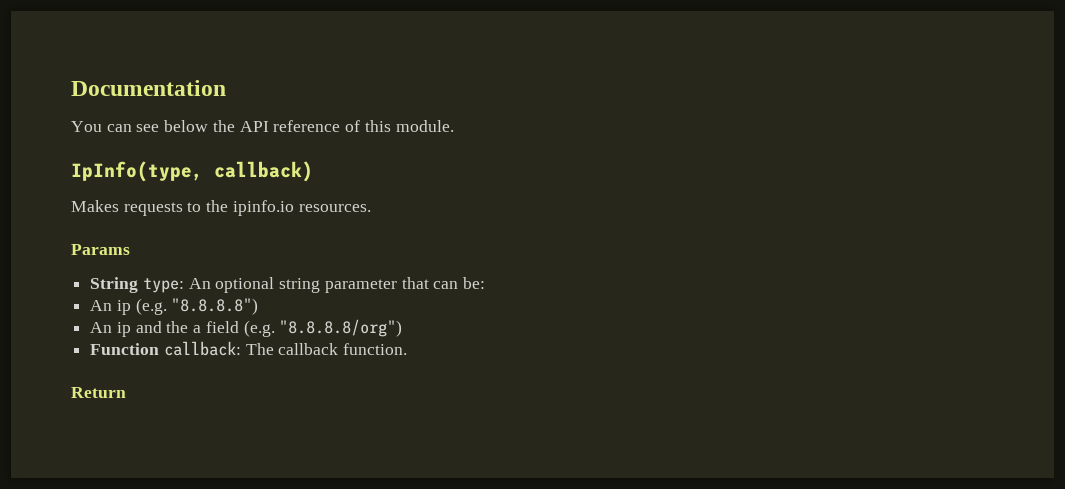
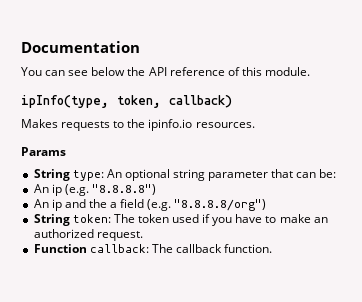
[71,161,203,182] IpInfo(type, -> [21,95,161,108] ipInfo(type, token,
(403, 328) none -> [33,214,328,226] [33,229,143,241] // String token: The token used if you have to make an authorized request.
[71,387,126,398] // Return -> (273, 248) none

